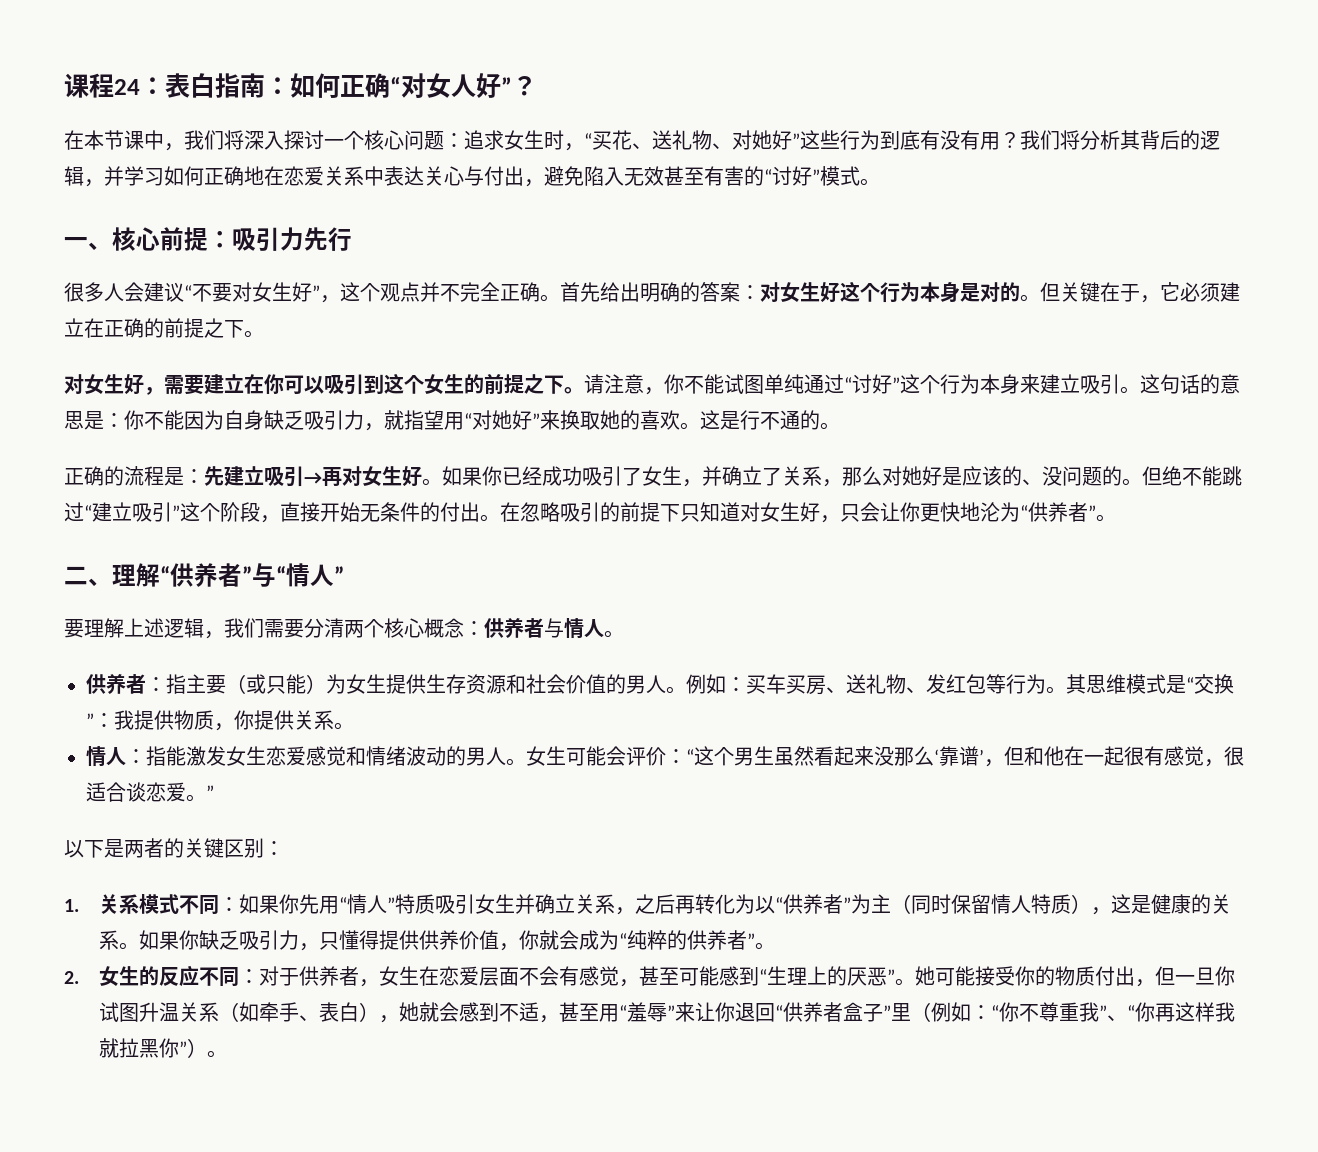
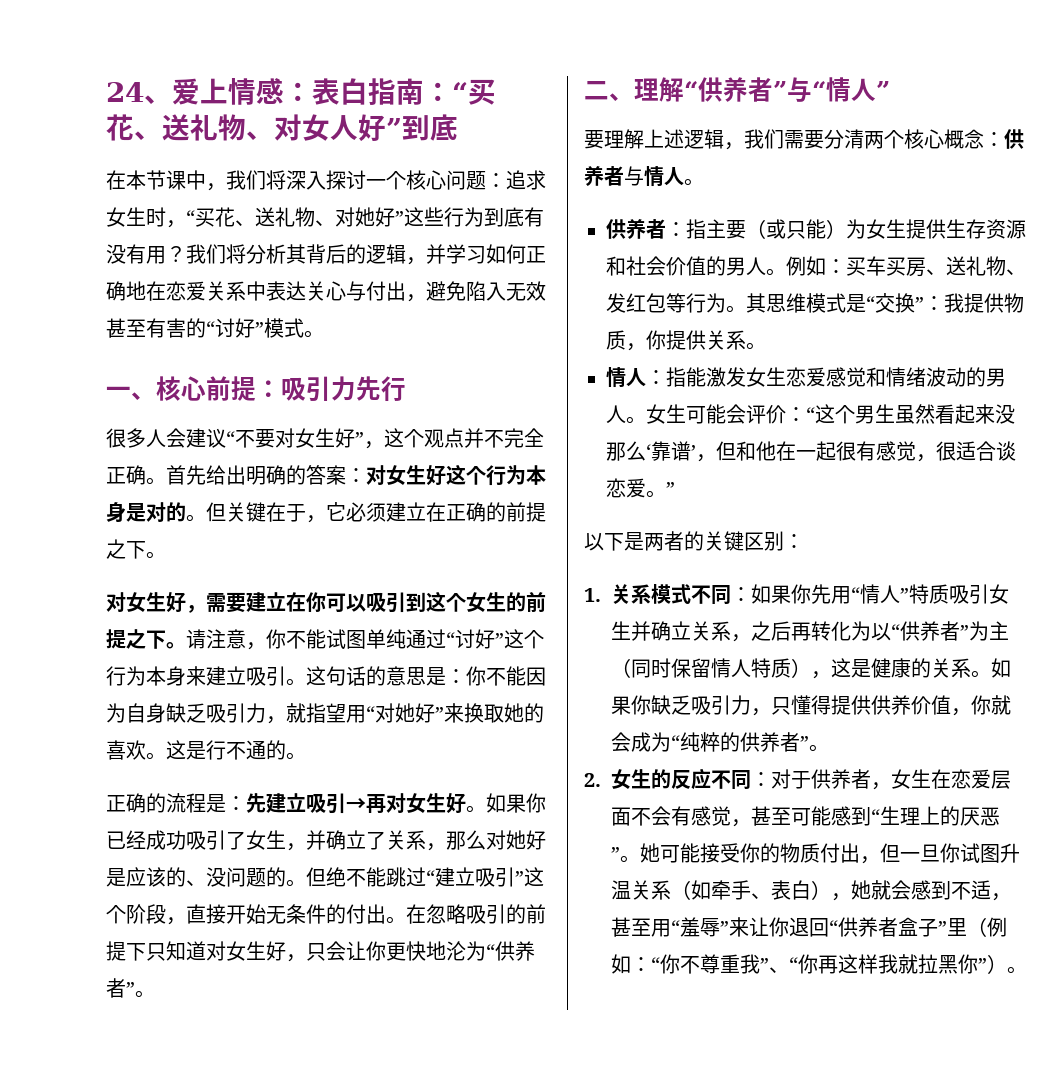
[64,73,401,98] 课程24：表白指南：如何正确“ -> [106,78,496,105] [106,114,274,141] 24、爱上情感：表白指南：“买花、送礼物、
[512,76,537,96] ？ -> [402,114,458,141] 到底

